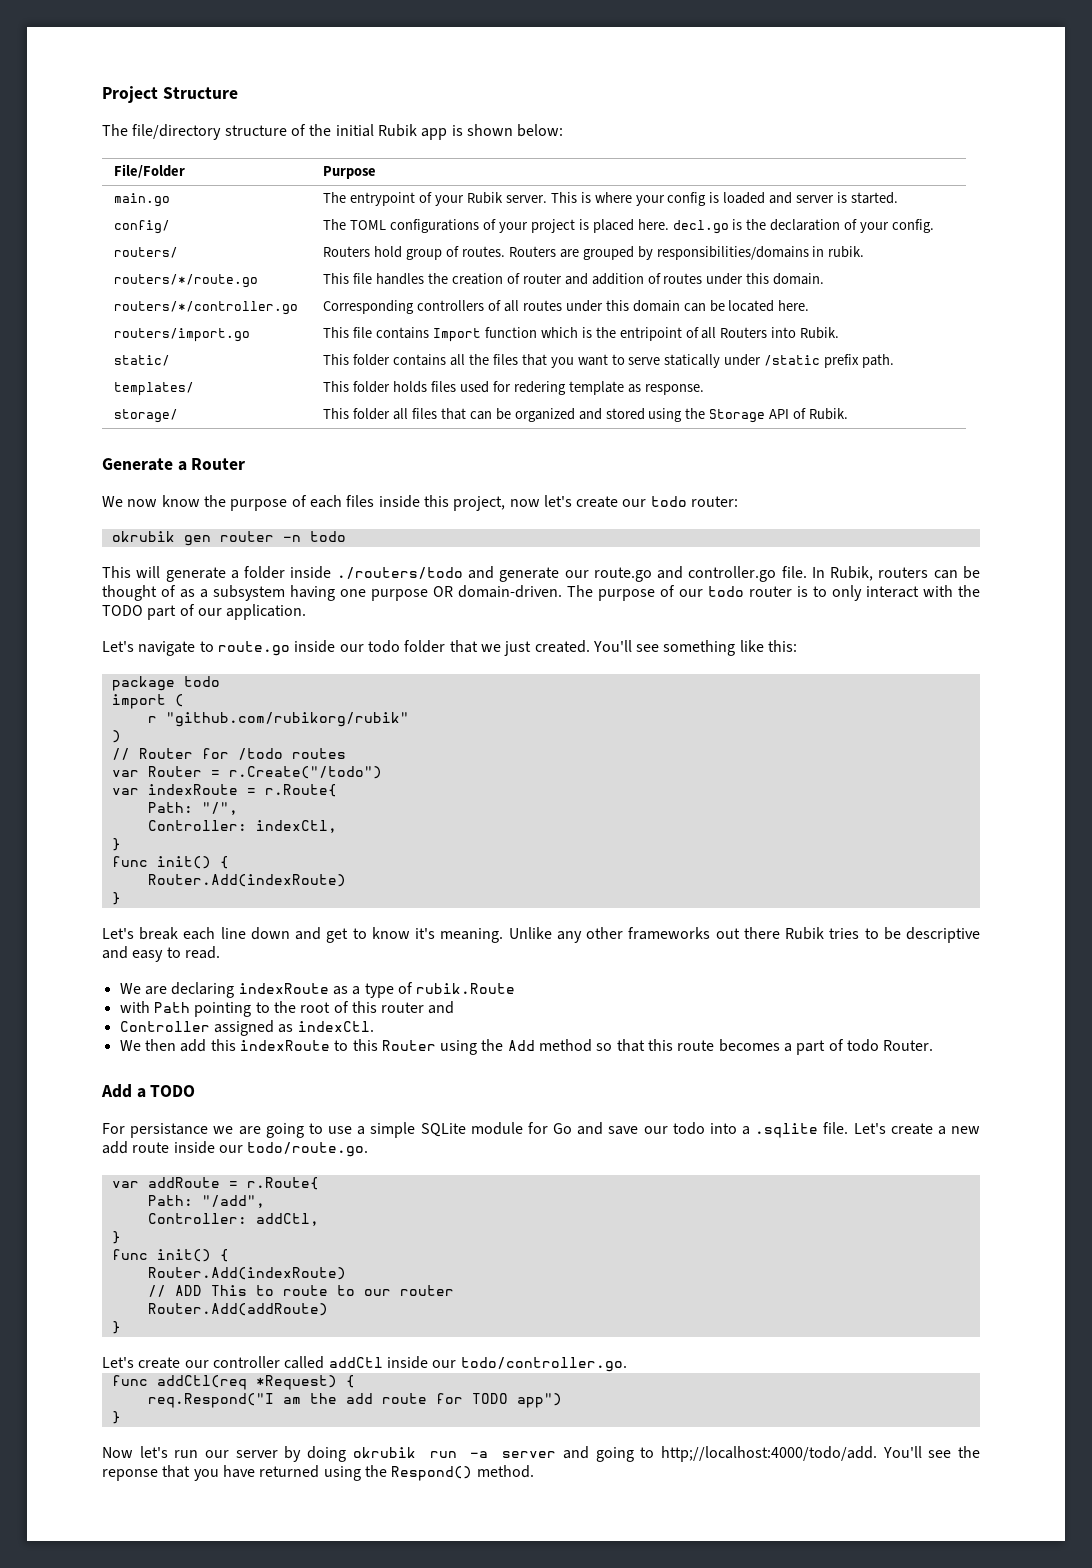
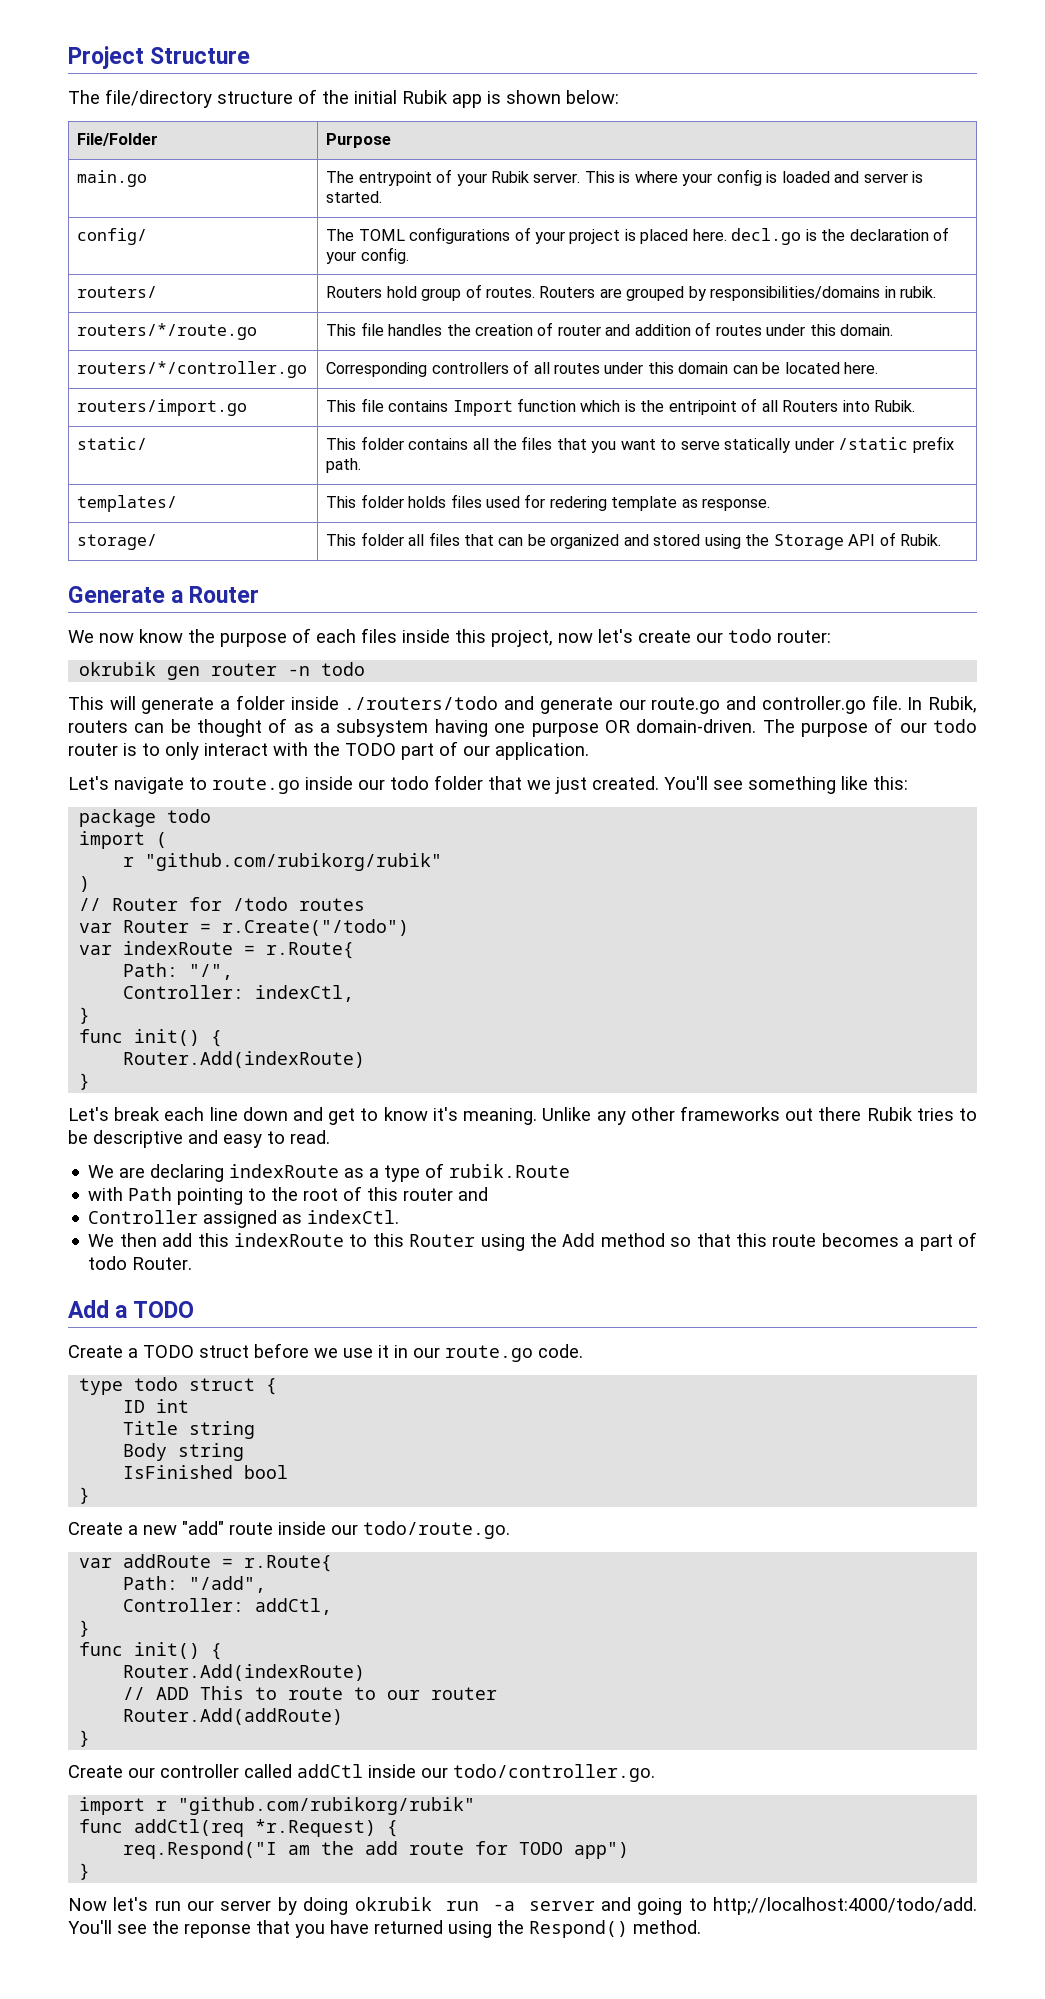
[102,1122,933,1138] For persistance we are going to use a simple SQLite module for Go and save our todo into a .sqlite file. Let's create -> [68,1343,583,1362] [79,1377,278,1395] [123,1399,190,1413] [123,1421,256,1439] [123,1443,245,1461] [123,1465,289,1479] [79,1487,91,1504] [68,1522,123,1535] Create a TODO struct before we use it in our route.go code. // type todo struct { // ID int // Title string // Body string // IsFinished bool // } // Create
[102,1141,128,1154] add -> [182,1521,224,1535] "add"
[102,1357,181,1369] Let's create -> [68,1765,123,1778] Create
(627, 1364) none -> [79,1797,476,1815] // import r "github.com/rubikorg/rubik"
[255,1375,337,1390] *Request) -> [255,1819,377,1837] *r.Request)

